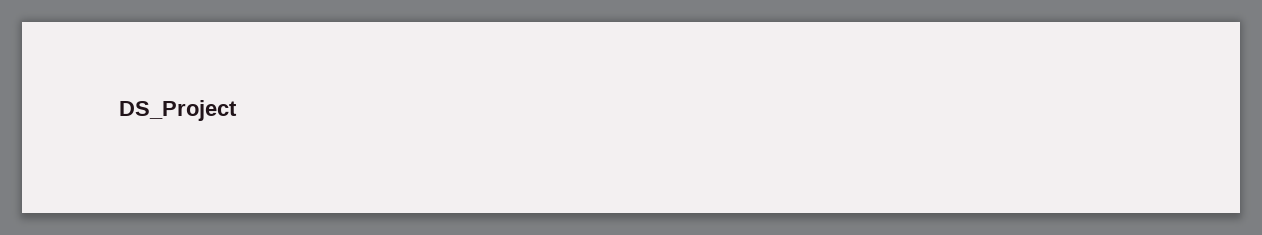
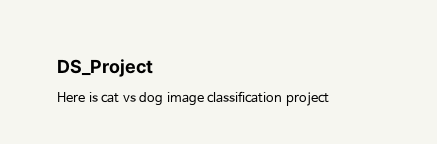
(237, 110) none -> [57,91,329,106] // Here is cat vs dog image classification project

